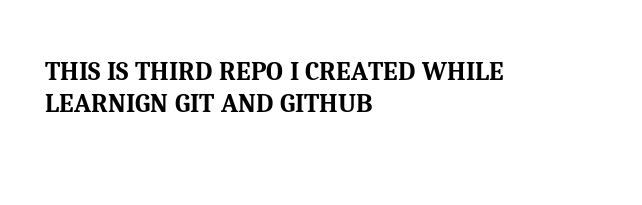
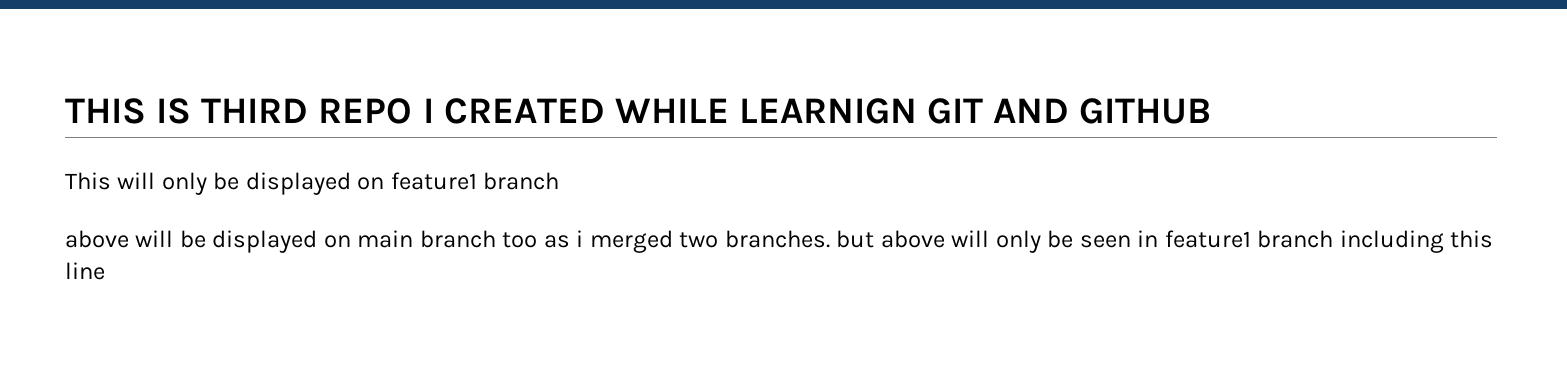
(372, 103) none -> [65,172,560,195] [65,230,1494,253] [65,262,105,280] // This will only be displayed on feature1 branch // above will be displayed on main branch too as i merged two branches. but above will only be seen in feature1 branch including this line

